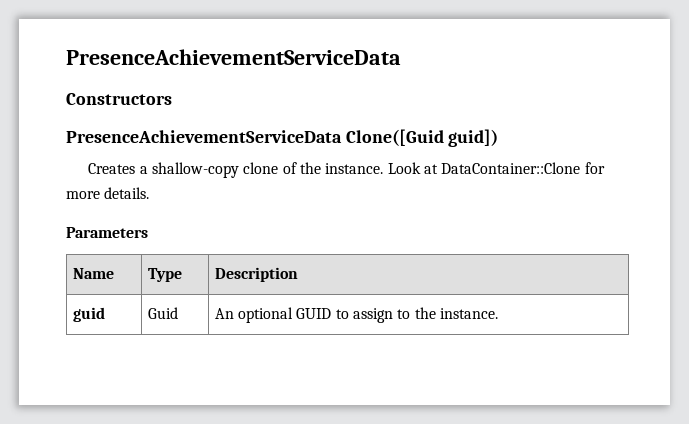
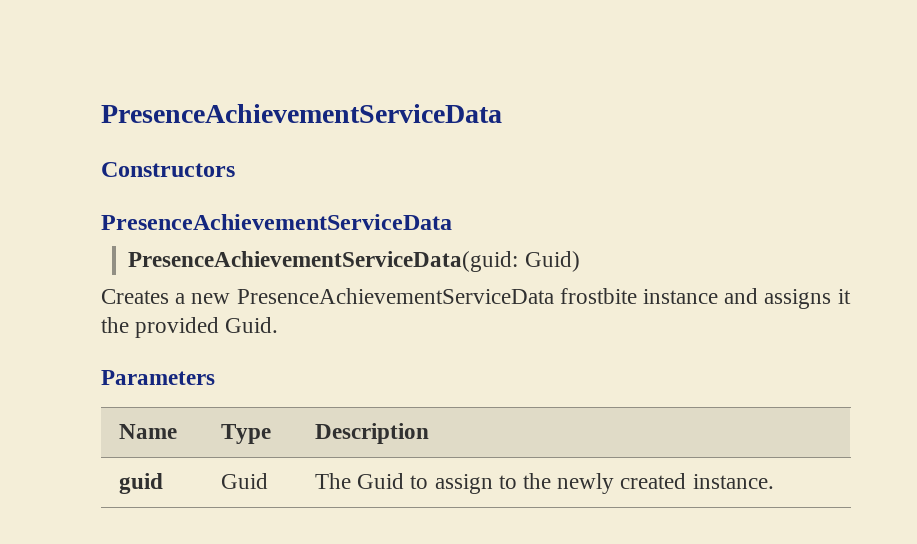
[345,129,499,147] Clone([Guid guid]) -> [128,251,580,272] // PresenceAchievementServiceData(guid: Guid)
[151,162,605,178] [66,187,150,199] shallow-copy clone of the instance. Look at DataContainer::Clone for more details. -> [191,288,851,309] [101,317,279,338] new PresenceAchievementServiceData frostbite instance and assigns it the provided Guid.
[214,307,332,323] An optional GUID -> [314,473,405,489] The Guid
(436, 313) none -> [557,473,687,494] newly created

